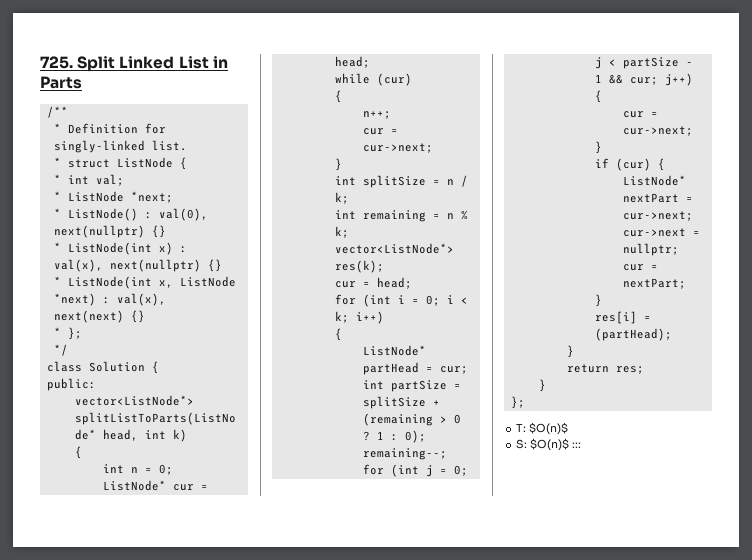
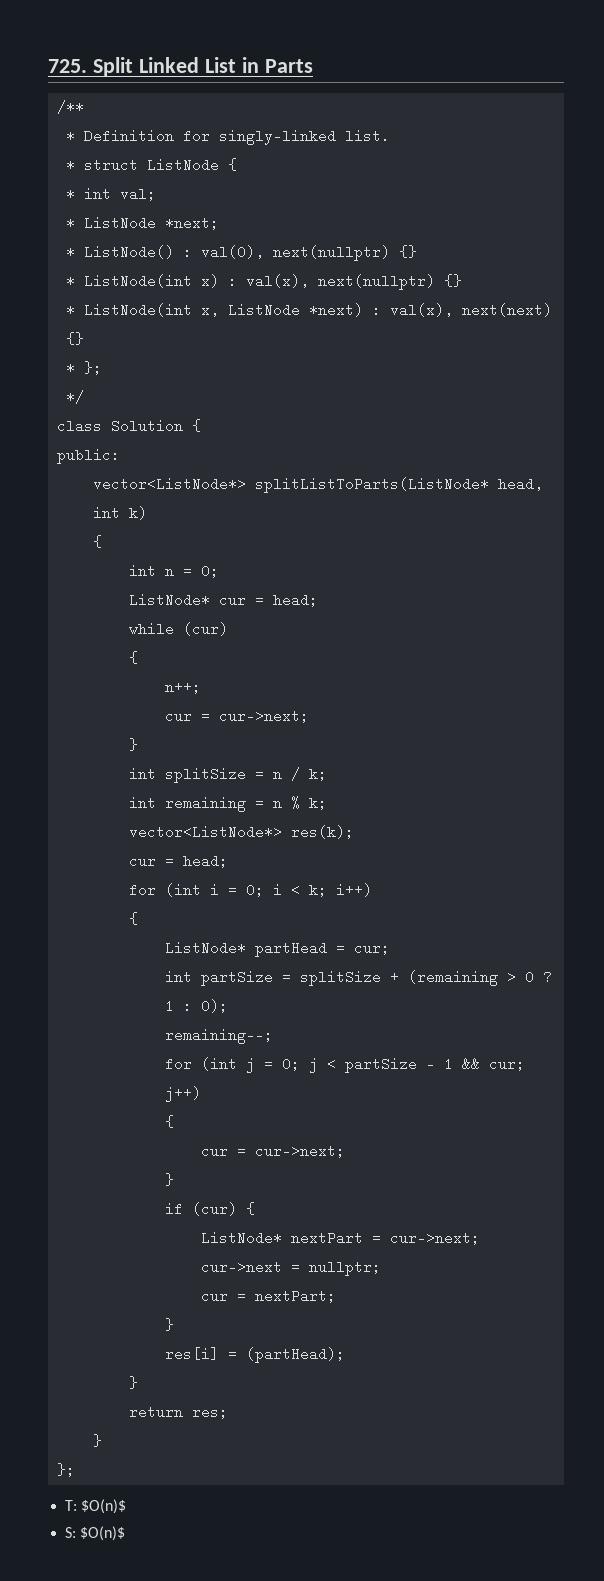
[572,442,582,448] ::: -> (126, 1533) none

